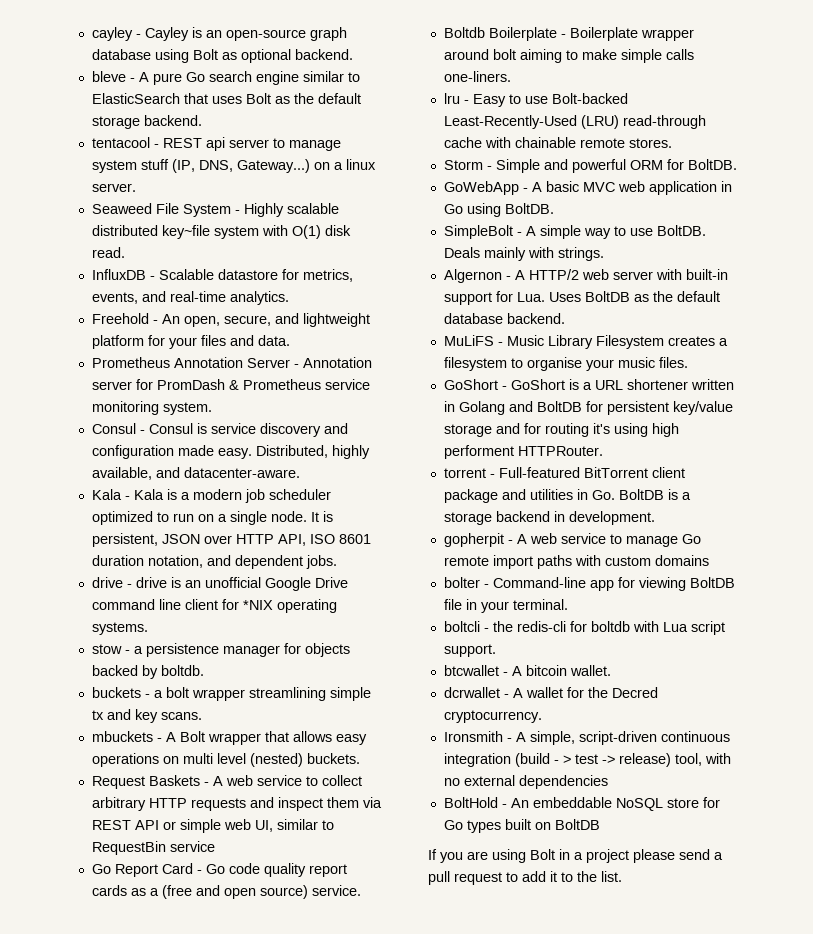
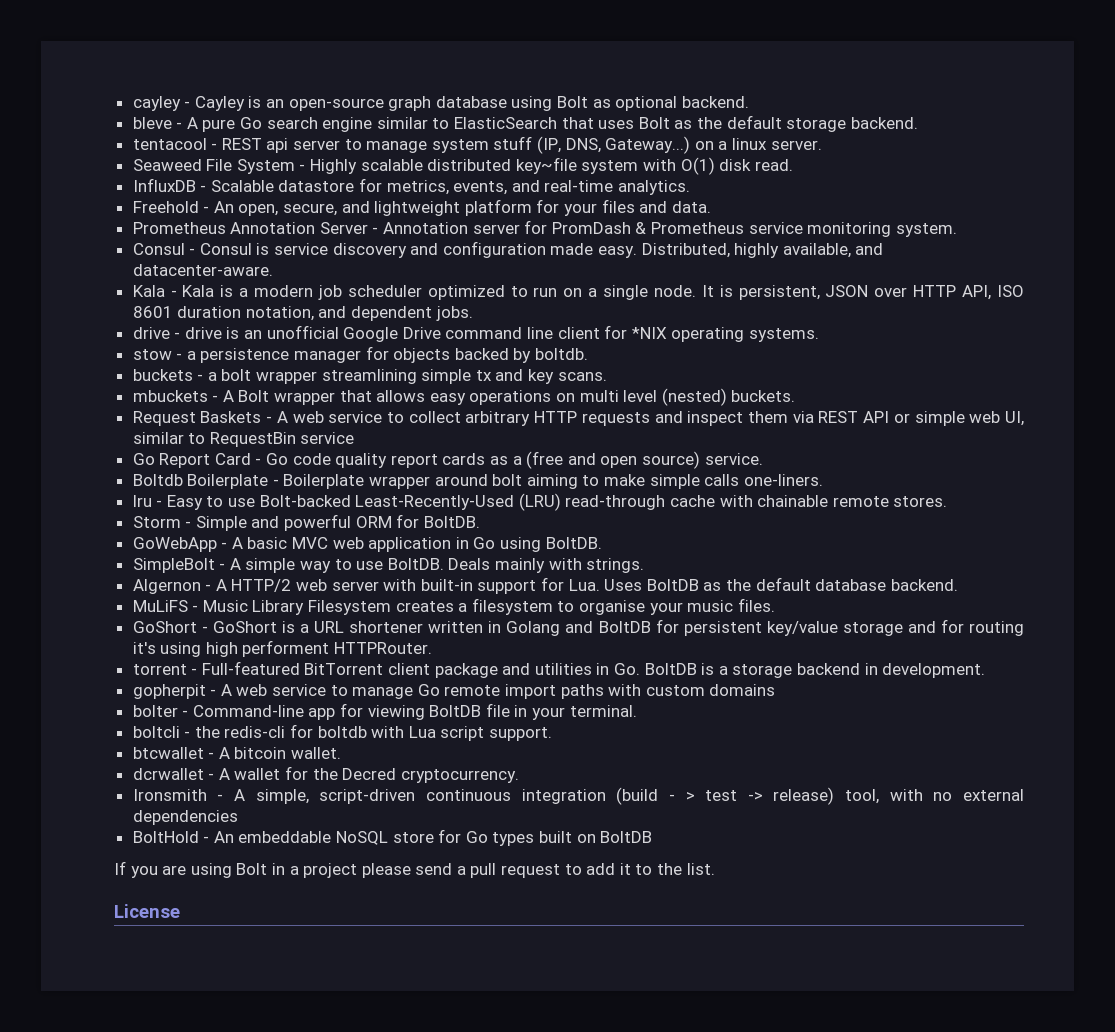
(622, 876) none -> [114,904,180,918] // License

